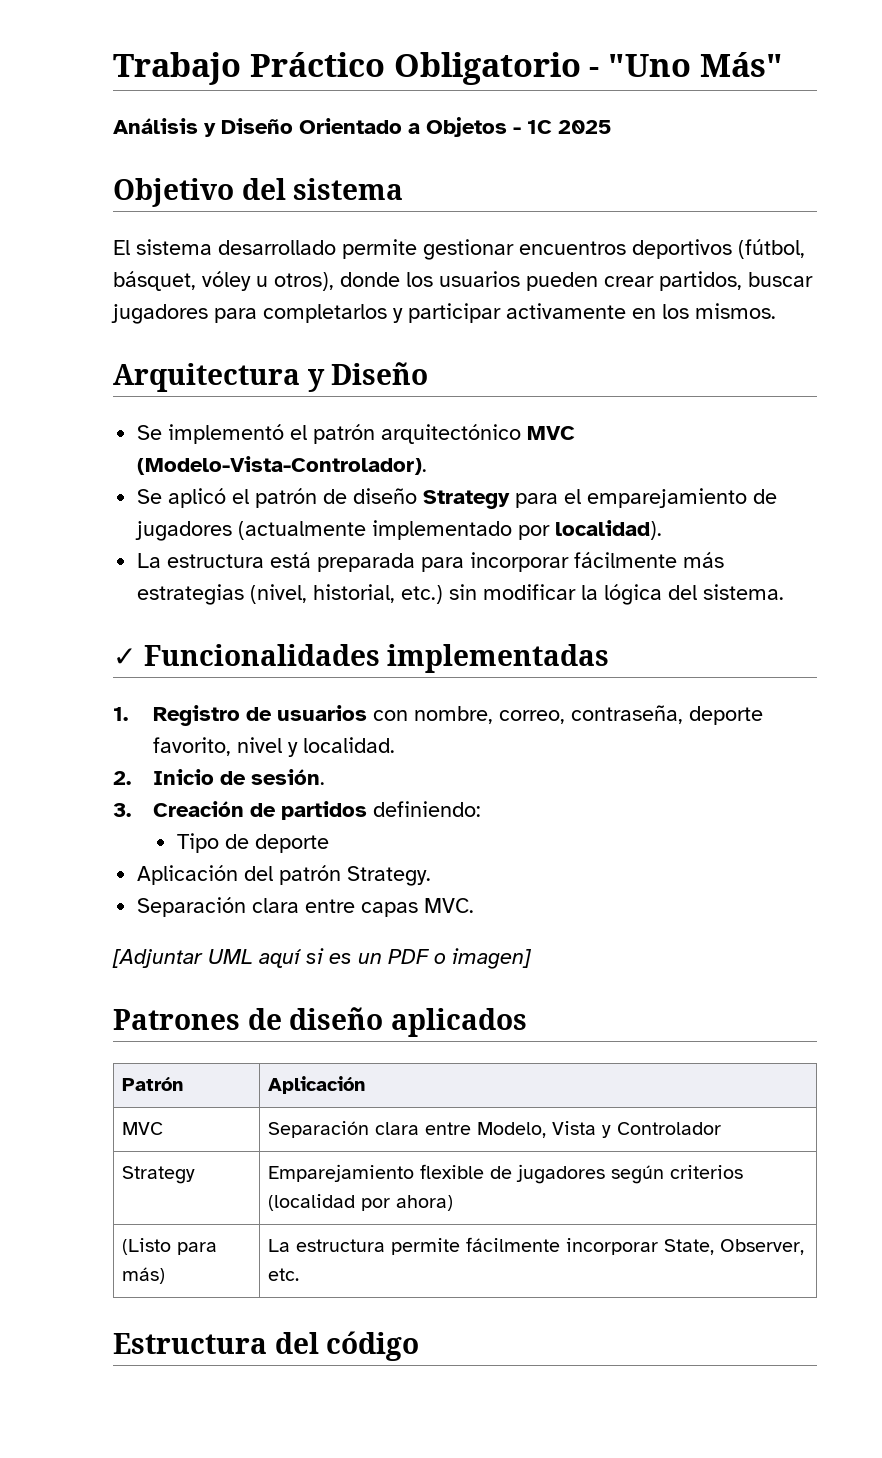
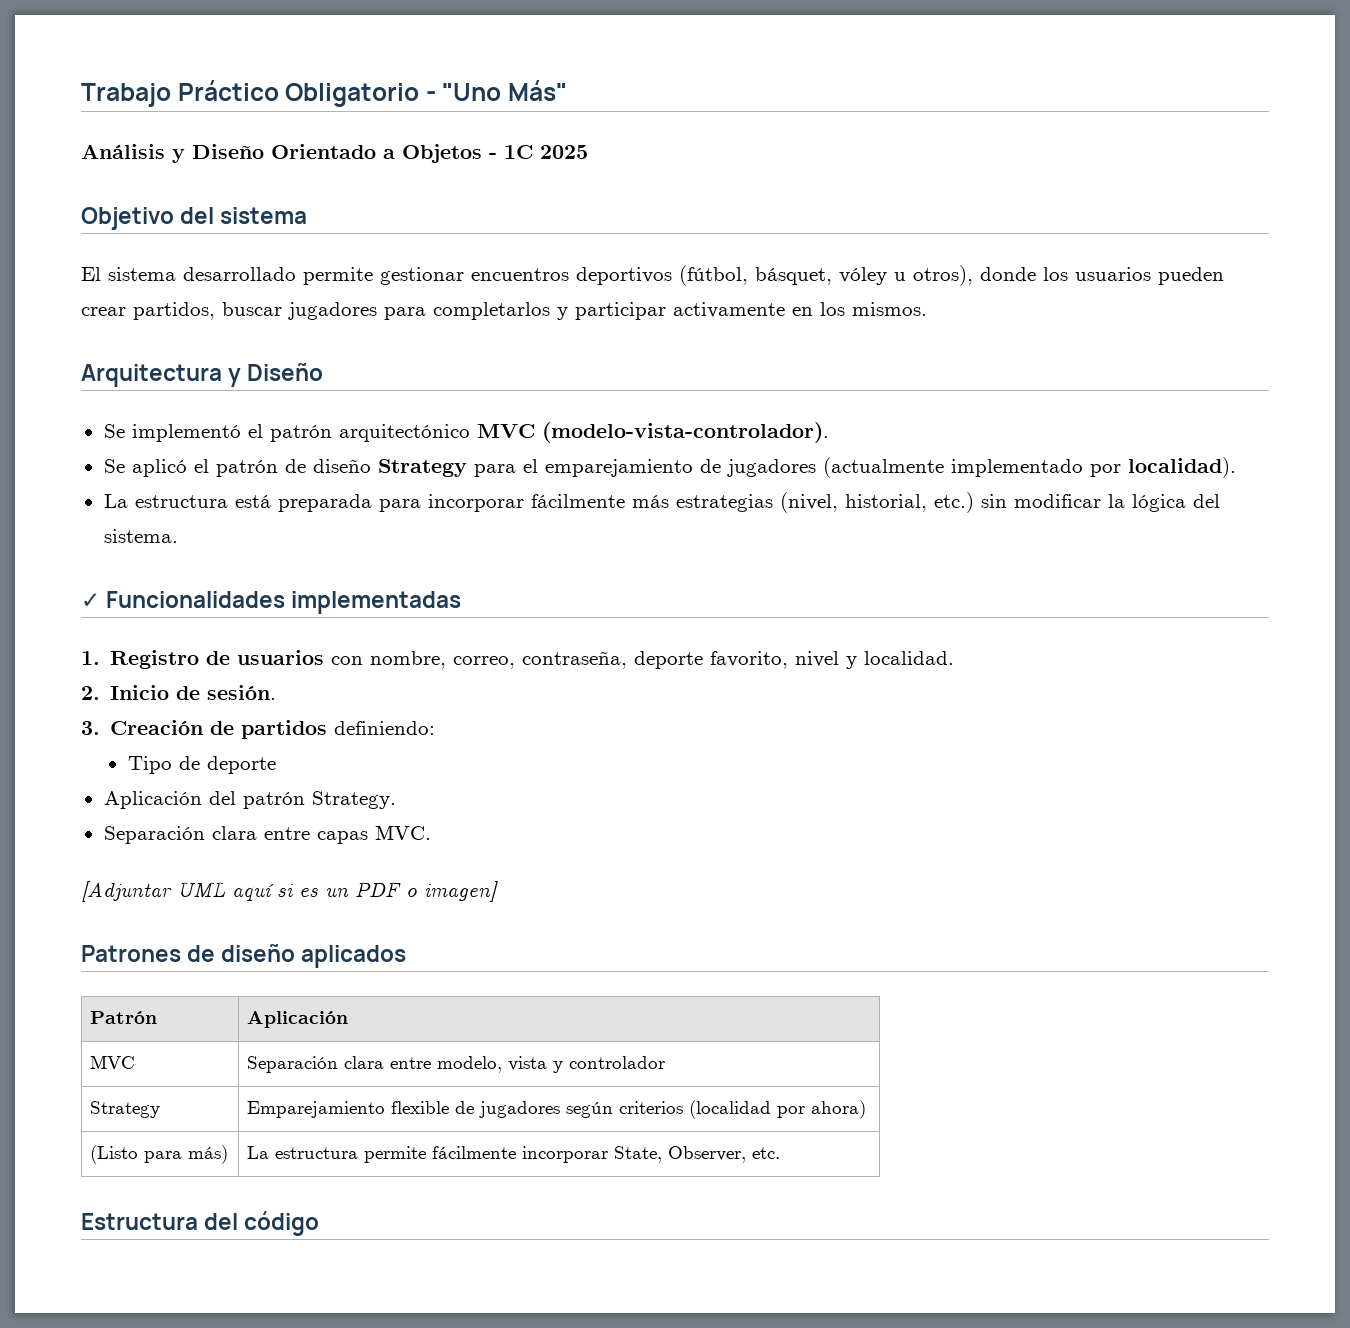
[137,456,428,475] (Modelo-Vista-Controlador). -> [541,422,829,443] (modelo-vista-controlador).
[477,1121,722,1138] Modelo, Vista y Controlador -> [436,1056,665,1073] modelo, vista y controlador

